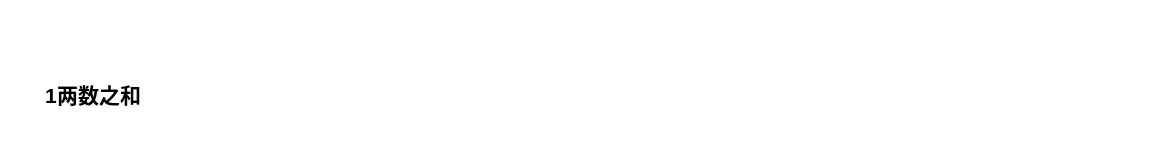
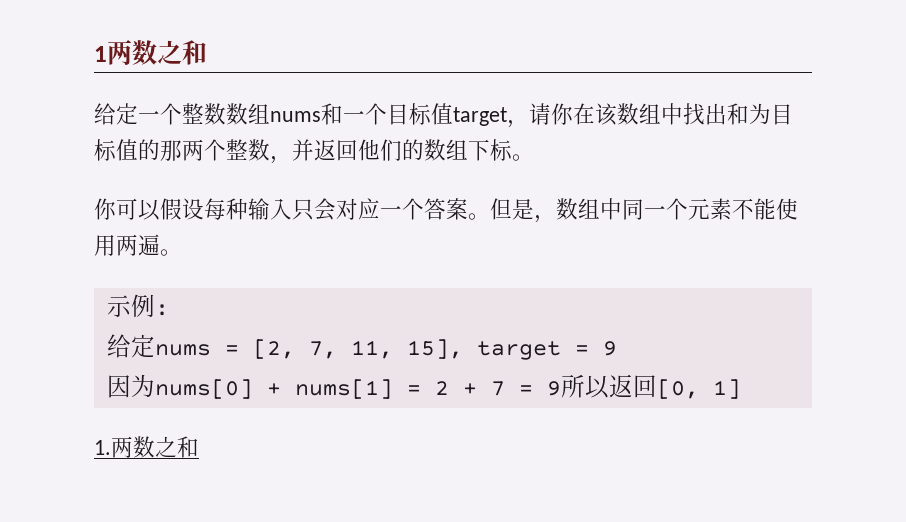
(141, 95) none -> [94,103,793,128] [94,139,534,164] [94,198,798,223] [94,234,182,256] [106,294,169,317] [106,334,617,360] [106,374,741,399] [94,436,199,458] // 给定一个整数数组nums和一个目标值target，请你在该数组中找出和为目标值的那两个整数，并返回他们的数组下标。 // 你可以假设每种输入只会对应一个答案。但是，数组中同一个元素不能使用两遍。 // 示例: // 给定nums = [2, 7, 11, 15], target = 9 // 因为nums[0] + nums[1] = 2 + 7 = 9所以返回[0, 1] // 1.两数之和

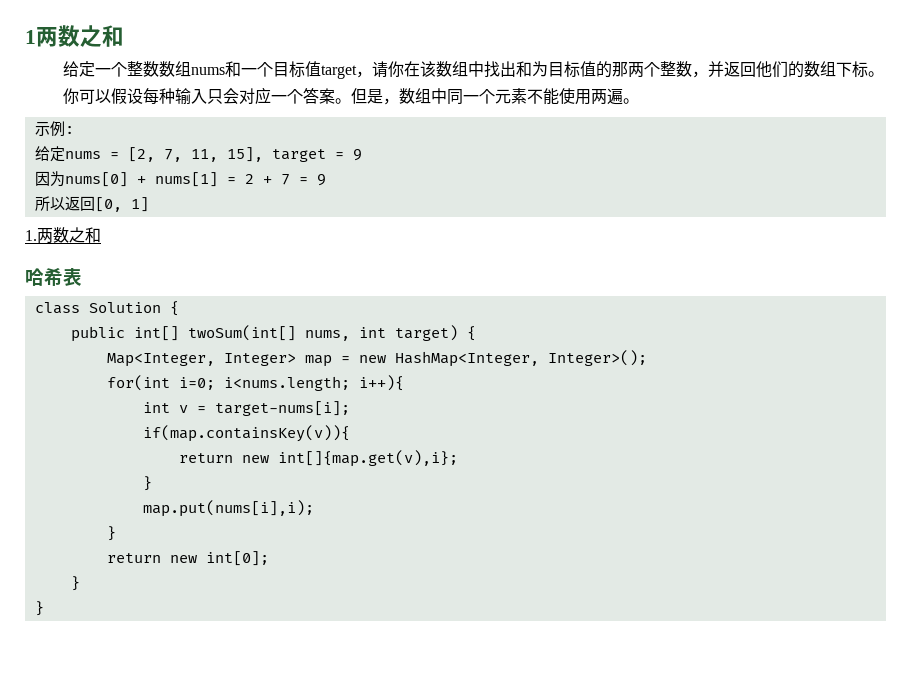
(561, 388) none -> (326, 180) //
(199, 447) none -> [25,267,82,286] [34,301,179,316] [70,325,476,342] [106,350,647,367] [106,375,404,391] [142,401,350,416] [142,425,350,442] [178,450,458,467] [142,476,152,491] [142,500,314,517] [106,526,116,541] [106,551,269,566] [70,576,80,591] [34,601,44,616] // 哈希表 // class Solution { // public int[] twoSum(int[] nums, int target) { // Map<Integer, Integer> map = new HashMap<Integer, Integer>(); // for(int i=0; i<nums.length; i++){ // int v = target-nums[i]; // if(map.containsKey(v)){ // return new int[]{map.get(v),i}; // } // map.put(nums[i],i); // } // return new int[0]; // } // }

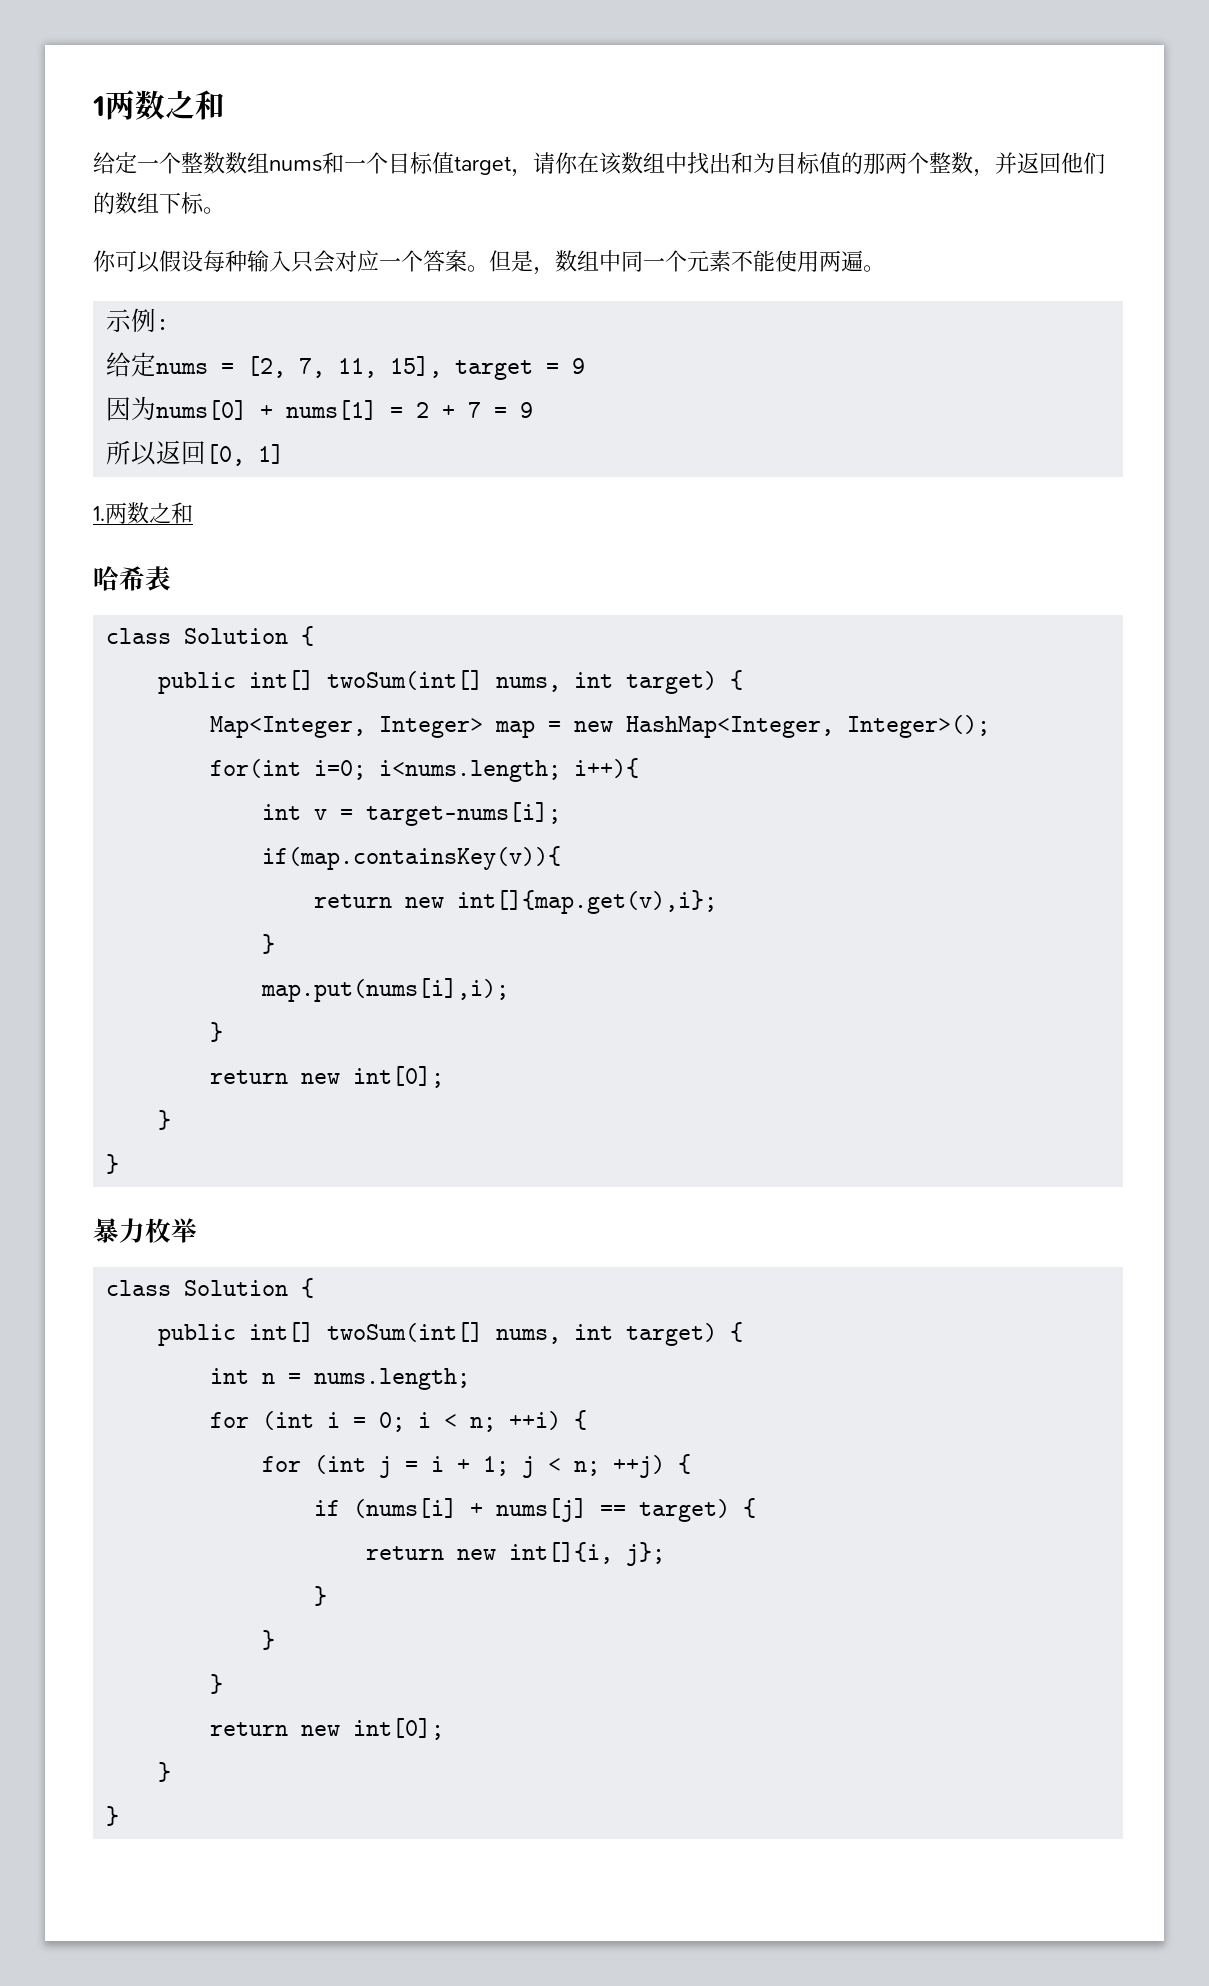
(44, 608) none -> [93,1218,197,1243] [106,1278,315,1298] [158,1322,744,1346] [210,1368,471,1390] [210,1410,588,1432] [262,1454,692,1478] [314,1498,757,1522] [366,1542,666,1566] [314,1586,328,1606] [262,1630,276,1650] [210,1674,224,1694] [210,1718,445,1740] [158,1762,172,1782] [106,1806,120,1826] // 暴力枚举 // class Solution { // public int[] twoSum(int[] nums, int target) { // int n = nums.length; // for (int i = 0; i < n; ++i) { // for (int j = i + 1; j < n; ++j) { // if (nums[i] + nums[j] == target) { // return new int[]{i, j}; // } // } // } // return new int[0]; // } // }

